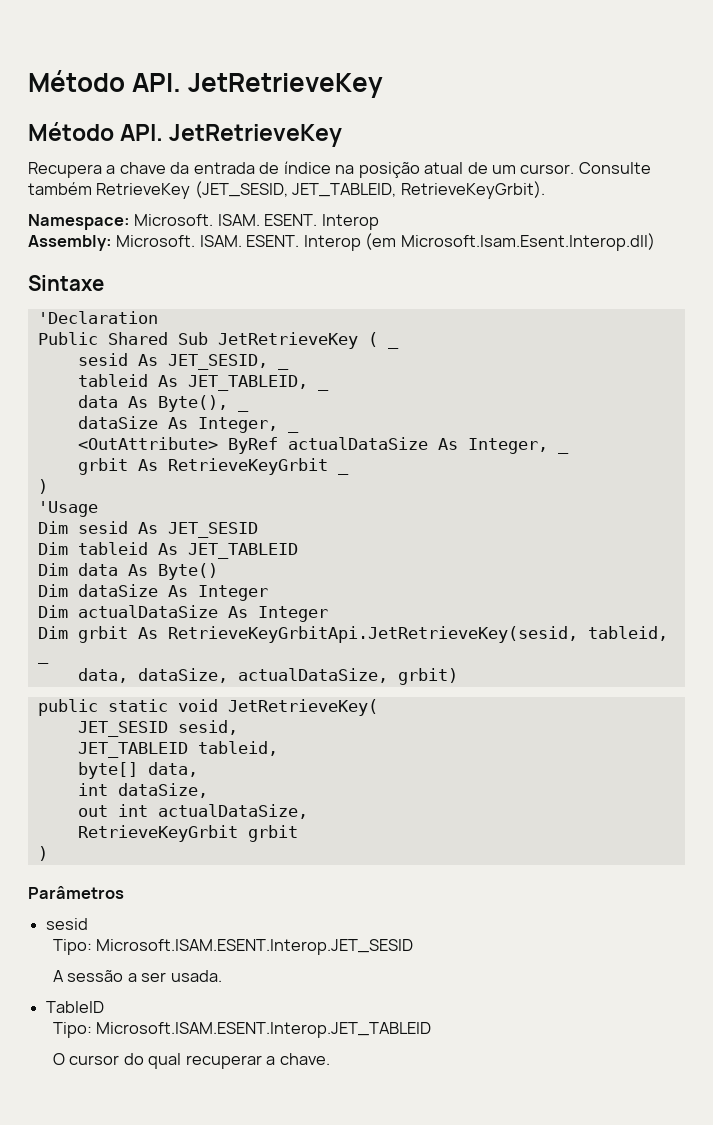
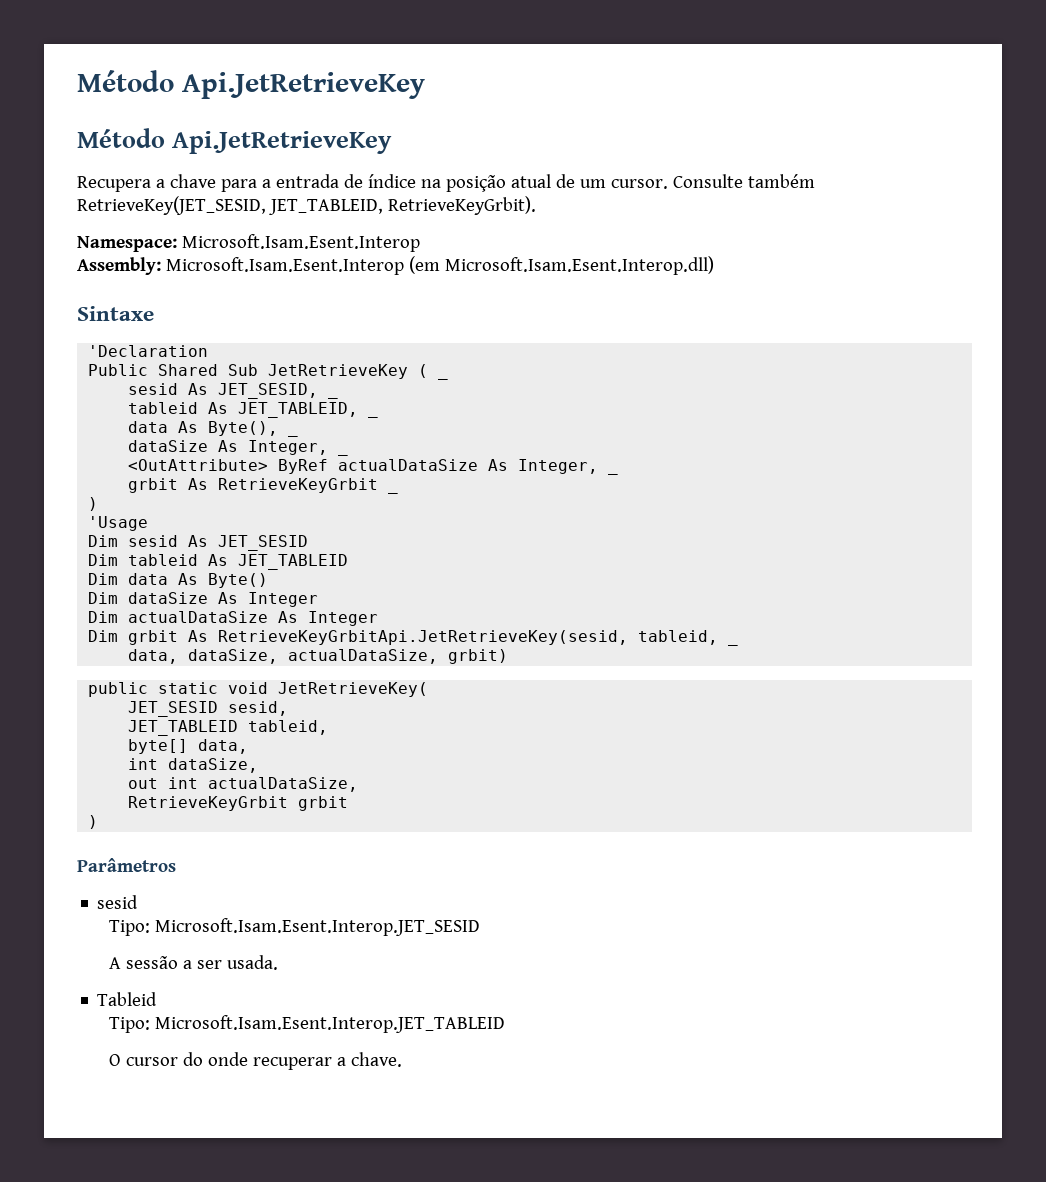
[28,70,384,98] [28,122,343,147] Método API. JetRetrieveKey // Método API. JetRetrieveKey -> [77,70,425,99] [77,128,393,154] Método Api.JetRetrieveKey // Método Api.JetRetrieveKey
[170,162,190,174] da -> [220,179,271,192] para a
[96,181,288,199] RetrieveKey (JET_SESID, -> [77,196,266,215] RetrieveKey(JET_SESID,
[134,214,379,230] [28,235,361,251] Microsoft. ISAM. ESENT. Interop // Assembly: Microsoft. ISAM. ESENT. Interop -> [181,234,420,252] [77,257,404,275] Microsoft.Isam.Esent.Interop // Assembly: Microsoft.Isam.Esent.Interop
[96,939,414,955] Microsoft.ISAM.ESENT.Interop.JET_SESID -> [154,918,480,936] Microsoft.Isam.Esent.Interop.JET_SESID
[46,1001,105,1013] [52,1022,432,1038] TableID // Tipo: Microsoft.ISAM.ESENT.Interop.JET_TABLEID -> [97,992,158,1006] [108,1015,505,1033] Tableid // Tipo: Microsoft.Isam.Esent.Interop.JET_TABLEID
[148,1053,182,1069] qual -> [207,1052,248,1066] onde

